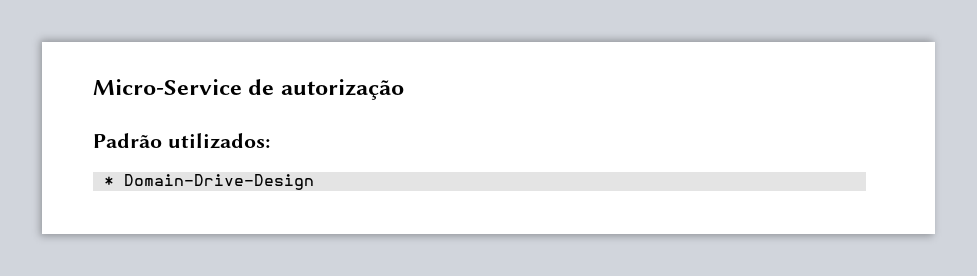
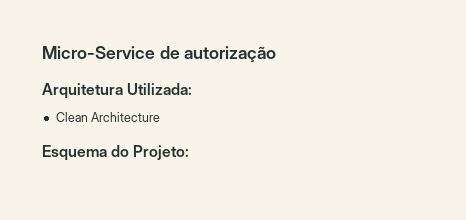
[93,133,270,149] [104,174,315,190] Padrão utilizados: // * Domain-Drive-Design -> [42,83,193,99] [55,112,161,122] [42,145,190,161] Arquitetura Utilizada: // Clean Architecture // Esquema do Projeto:

